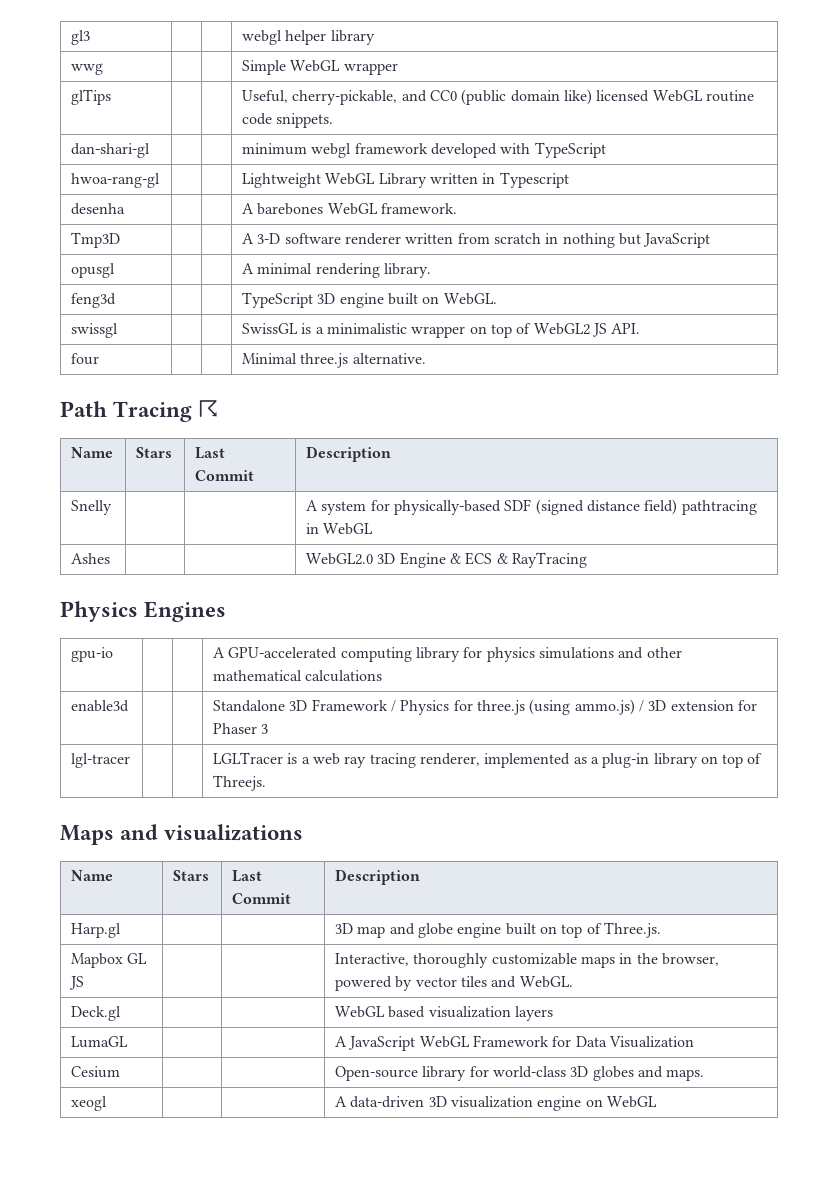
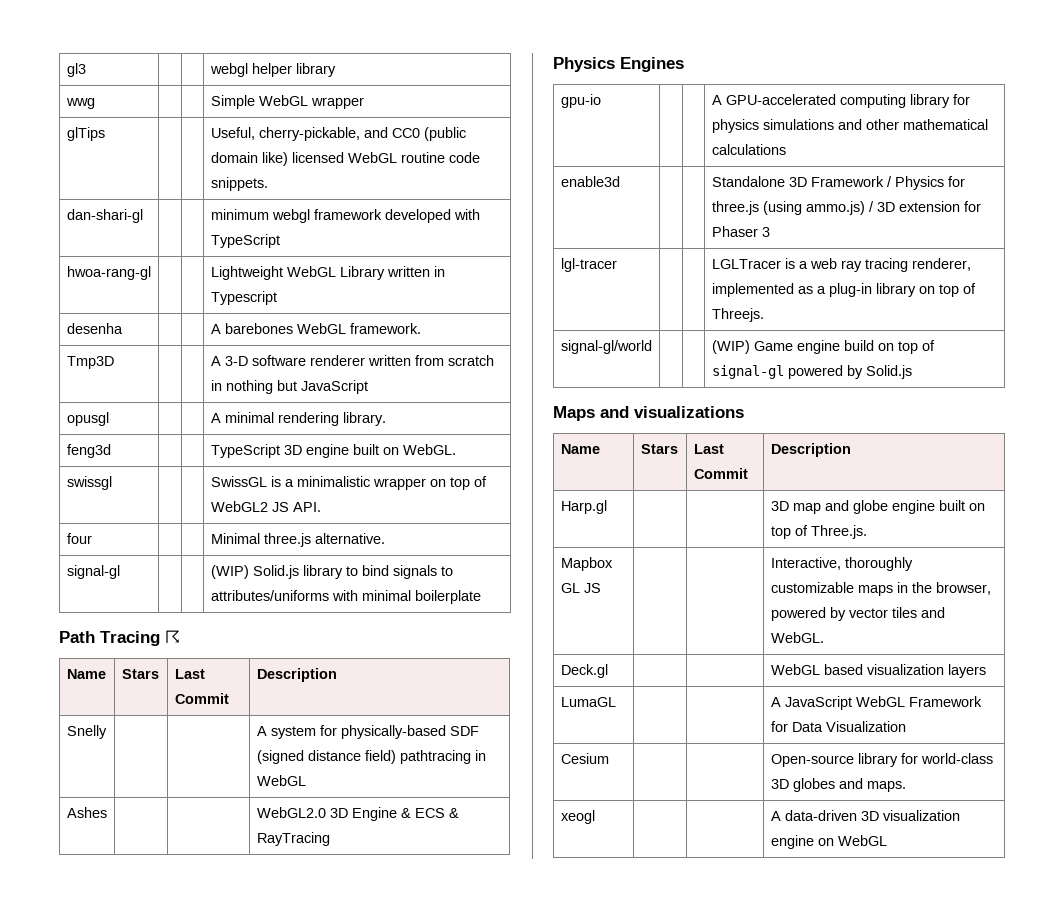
(426, 358) none -> [66,565,120,579] [210,565,453,579] [210,590,481,604] // signal-gl | | | (WIP) Solid.js library to bind signals to attributes/uniforms with minimal boilerplate
(267, 783) none -> [560,340,652,354] [711,340,935,354] [711,365,912,379] // signal-gl/world | | | (WIP) Game engine build on top of signal-gl powered by Solid.js

